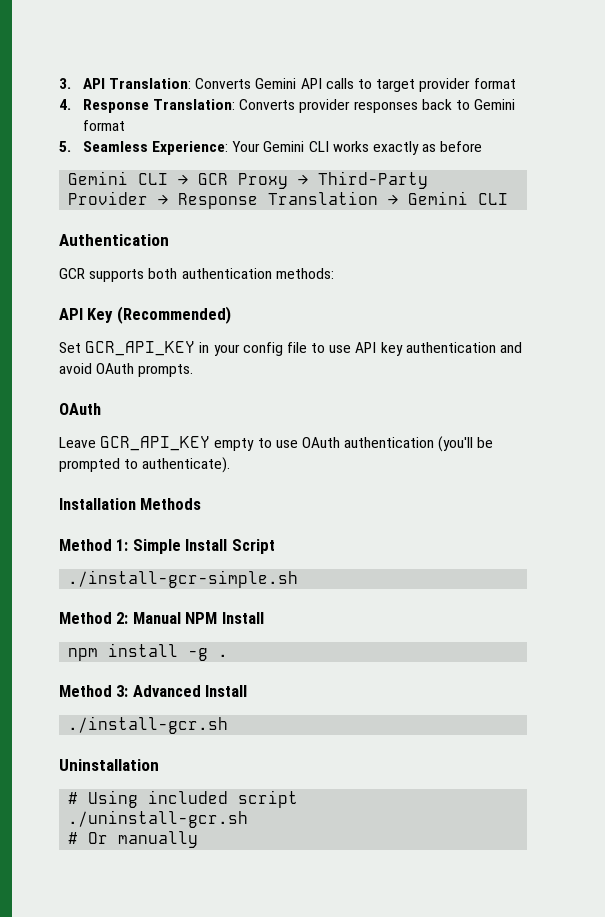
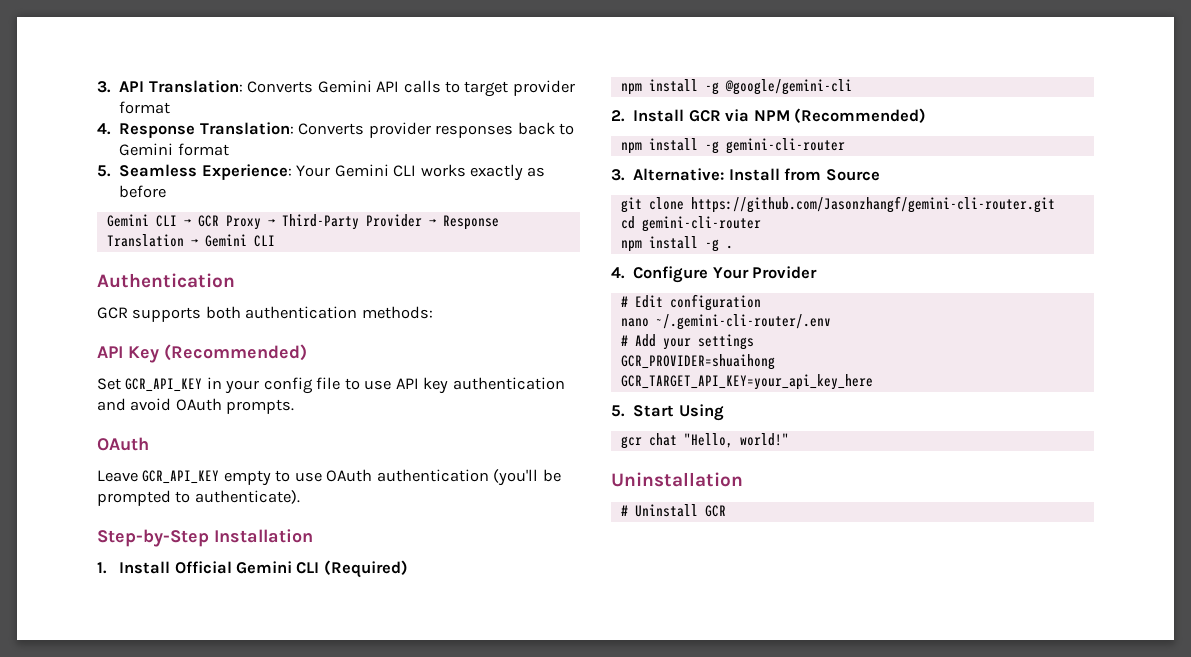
(231, 465) none -> [97,529,209,547] Step-by-Step
[140,498,202,510] [59,539,275,554] [68,570,299,588] [59,612,264,624] [68,643,229,661] [59,685,248,697] [68,716,229,734] [59,759,159,771] [68,790,299,808] [68,810,249,828] [68,831,199,848] Methods // Method 1: Simple Install Script // ./install-gcr-simple.sh // Method 2: Manual NPM Install // npm install -g . // Method 3: Advanced Install // ./install-gcr.sh // Uninstallation // # Using included script // ./uninstall-gcr.sh // # Or manually -> [97,560,408,578] [620,79,852,95] [611,108,927,123] [620,138,845,154] [611,168,880,181] [620,196,1055,213] [620,216,761,232] [620,236,733,252] [611,266,818,283] [620,294,761,311] [620,314,831,330] [620,334,754,350] [620,354,775,370] [620,374,873,390] [611,404,724,421] [620,433,789,449] [611,472,743,487] [620,504,726,517] // 1. Install Official Gemini CLI (Required) // npm install -g @google/gemini-cli // 2. Install GCR via NPM (Recommended) // npm install -g gemini-cli-router // 3. Alternative: Install from Source // git clone https://github.com/Jasonzhangf/gemini-cli-router.git // cd gemini-cli-router // npm install -g . // 4. Configure Your Provider // # Edit configuration // nano ~/.gemini-cli-router/.env // # Add your settings // GCR_PROVIDER=shuaihong // GCR_TARGET_API_KEY=your_api_key_here // 5. Start Using // gcr chat "Hello, world!" // Uninstallation // # Uninstall GCR

